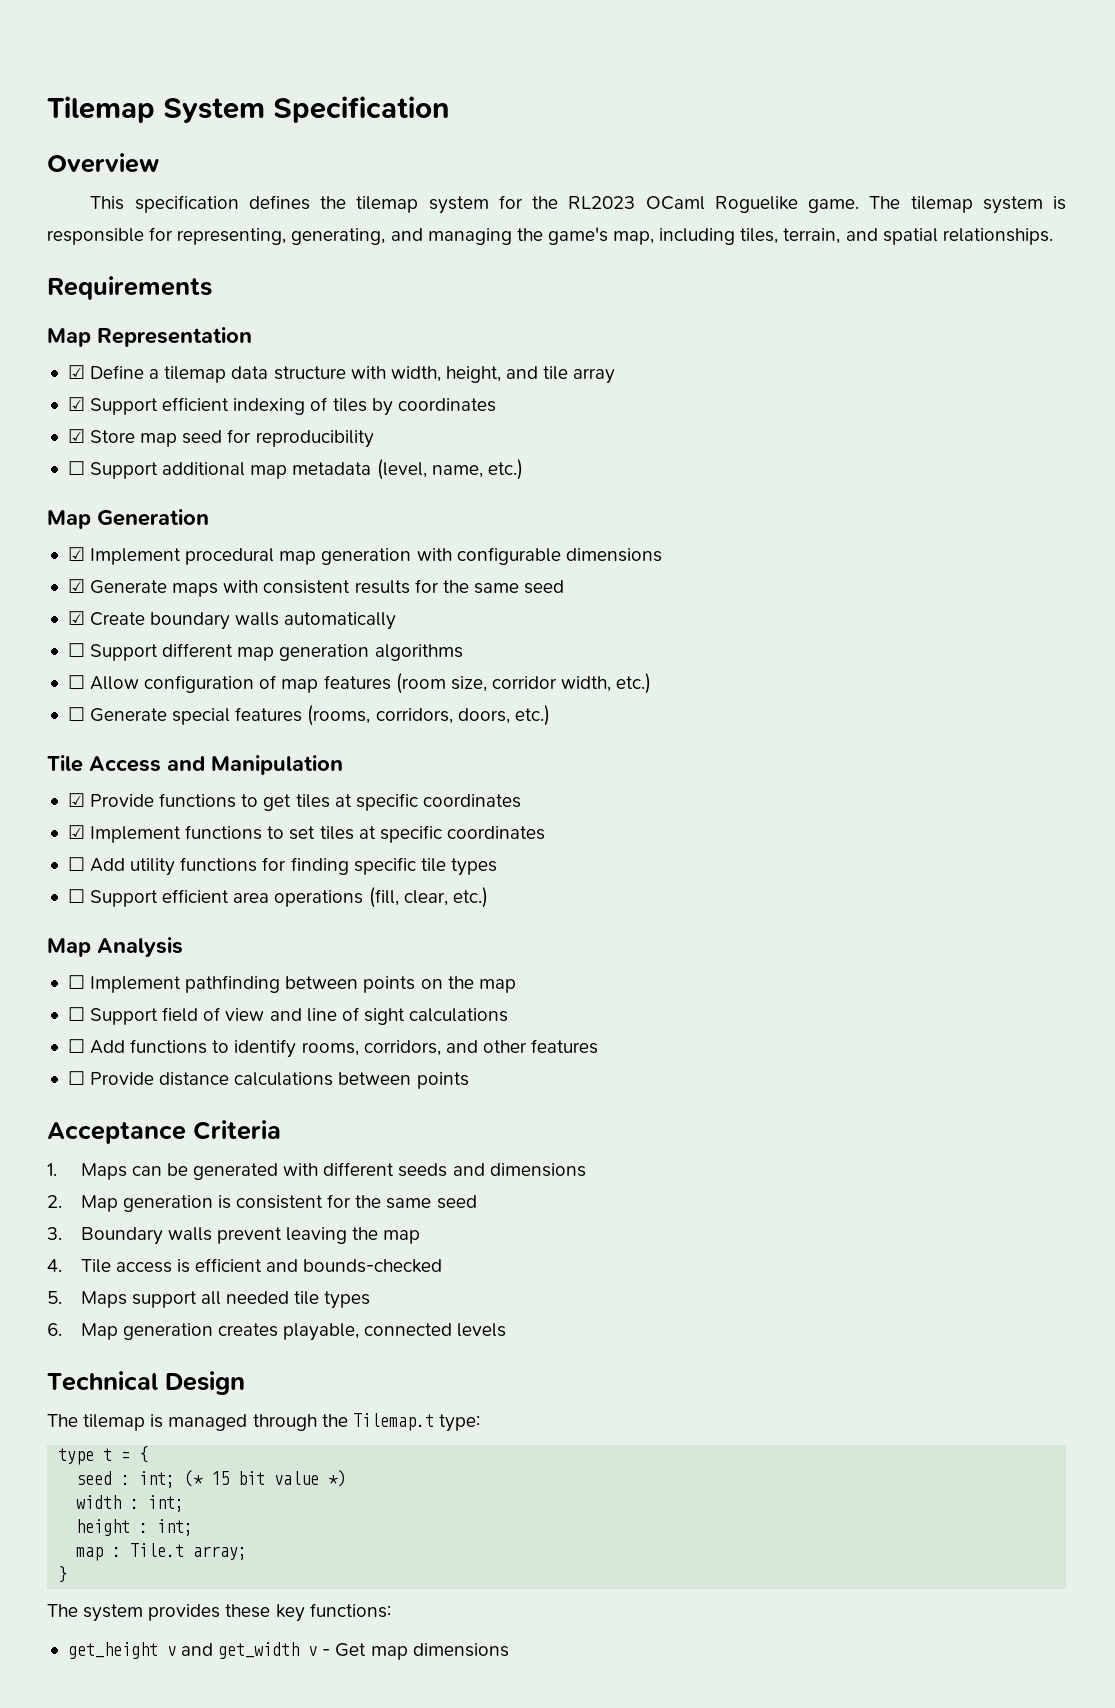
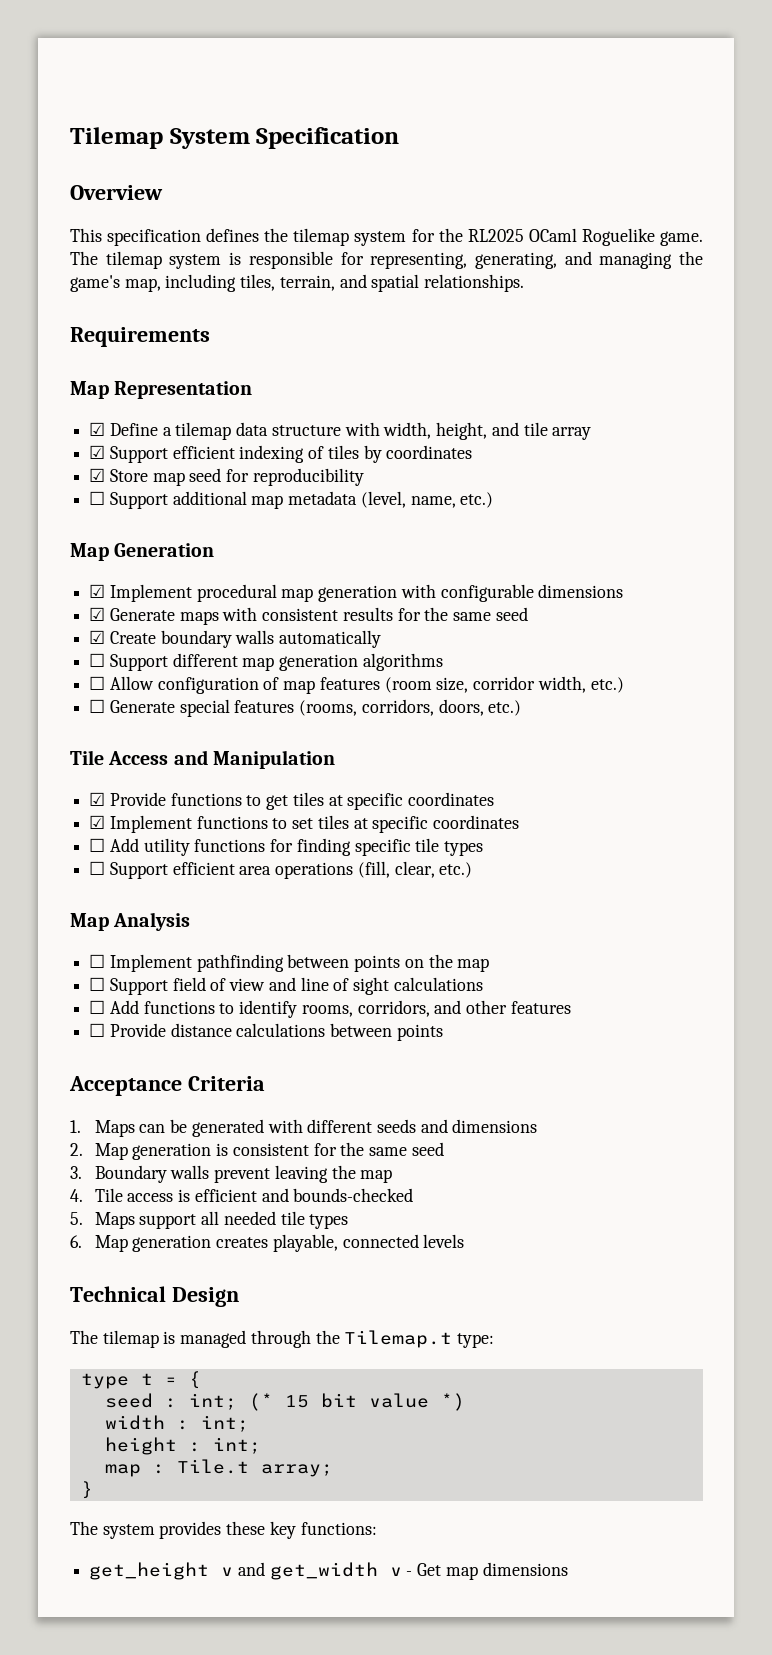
[568,196,636,209] RL2023 -> [467,229,524,242] RL2025

